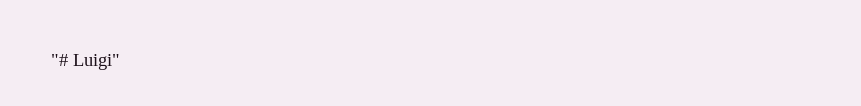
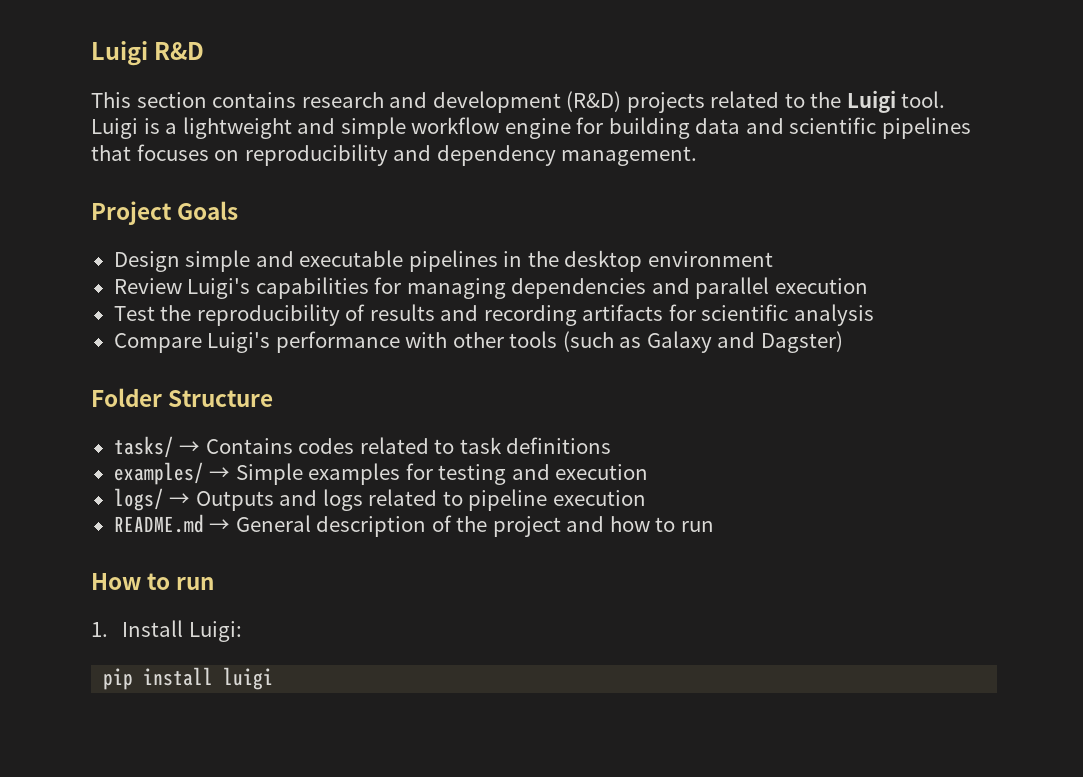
[51,54,120,70] "# Luigi" -> [91,41,205,66] [91,90,946,113] [91,117,971,139] [91,144,698,166] [91,201,239,225] [113,250,773,272] [113,277,868,299] [113,304,874,326] [113,331,843,353] [91,388,274,407] [113,436,612,458] [113,462,649,485] [113,488,646,511] [113,514,714,537] [91,573,215,590] [91,620,242,642] [103,667,274,690] Luigi R&D // This section contains research and development (R&D) projects related to the Luigi tool. Luigi is a lightweight and simple workflow engine for building data and scientific pipelines that focuses on reproducibility and dependency management. // Project Goals // Design simple and executable pipelines in the desktop environment // Review Luigi's capabilities for managing dependencies and parallel execution // Test the reproducibility of results and recording artifacts for scientific analysis // Compare Luigi's performance with other tools (such as Galaxy and Dagster) // Folder Structure // tasks/ → Contains codes related to task definitions // examples/ → Simple examples for testing and execution // logs/ → Outputs and logs related to pipeline execution // README.md → General description of the project and how to run // How to run // 1. Install Luigi: // pip install luigi

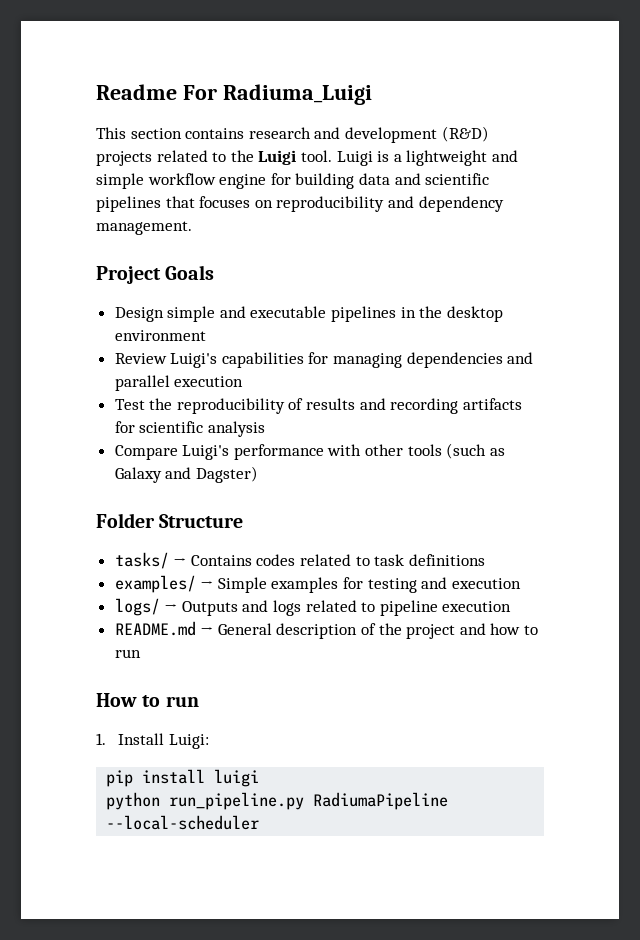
[91,41,205,66] Luigi R&D -> [96,84,372,105] Readme For Radiuma_Luigi
(274, 678) none -> [106,792,449,810] [106,815,260,830] // python run_pipeline.py RadiumaPipeline --local-scheduler

